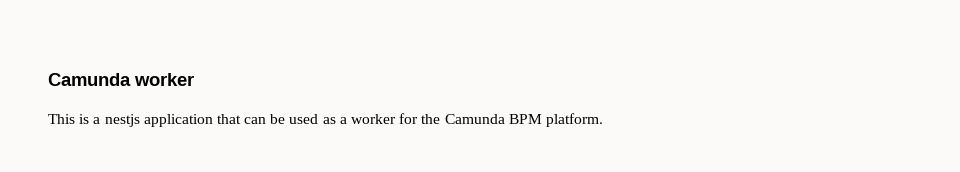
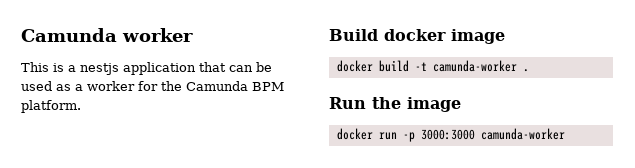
(603, 120) none -> [329,29,505,44] [336,60,529,72] [329,97,461,112] [336,128,565,142] // Build docker image // docker build -t camunda-worker . // Run the image // docker run -p 3000:3000 camunda-worker

